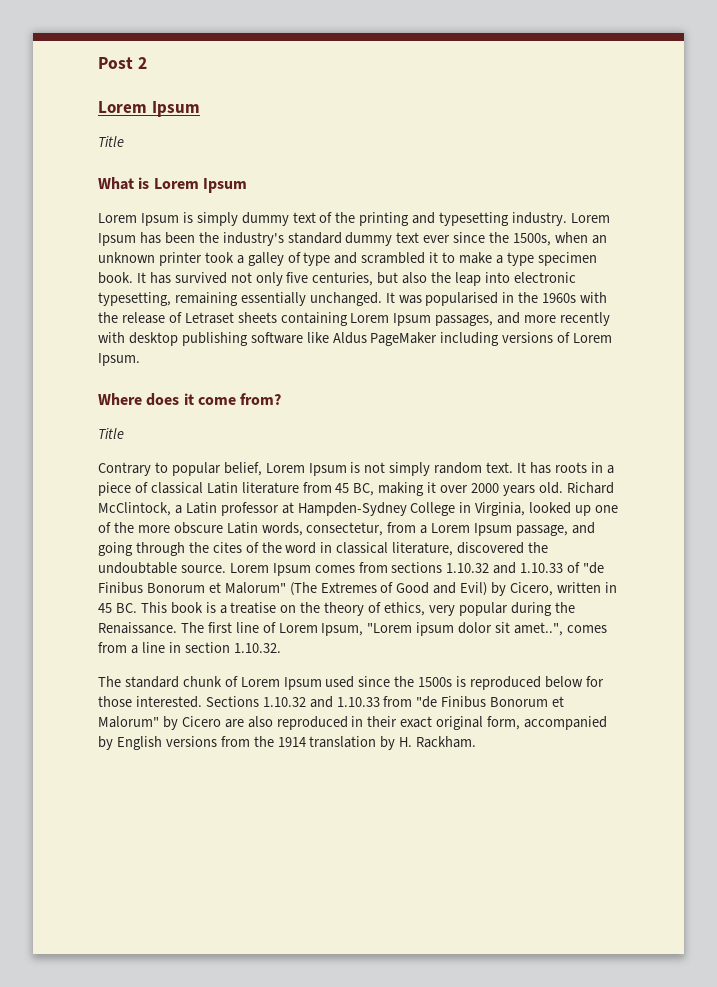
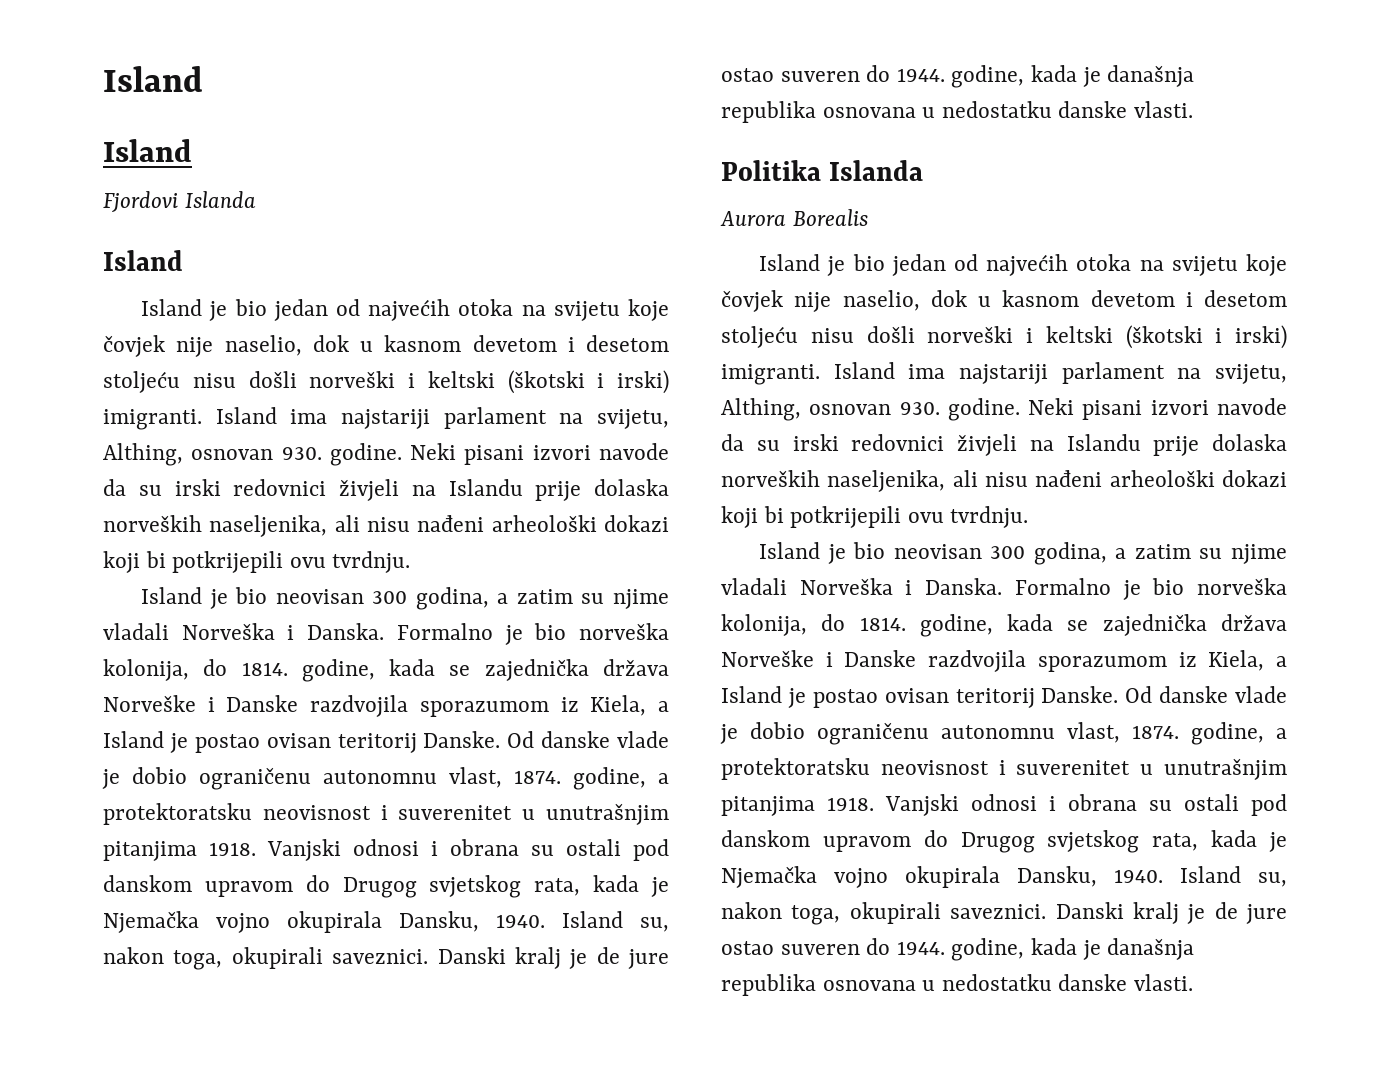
[98,57,147,69] [98,101,200,117] [98,136,124,147] [98,177,247,193] [98,212,610,226] [98,232,607,246] [98,252,597,266] [98,272,576,286] [98,292,608,306] [98,312,611,326] [98,332,613,346] [98,353,140,366] [98,393,282,406] [98,428,124,439] [98,462,614,476] [98,482,614,496] [98,502,619,516] [98,522,595,536] [98,542,549,556] [98,562,605,576] [98,582,617,596] [98,602,575,616] [98,622,607,636] [98,642,281,654] [98,676,604,690] [98,696,565,708] [98,716,608,730] [98,736,477,750] Post 2 // Lorem Ipsum // Title // What is Lorem Ipsum // Lorem Ipsum is simply dummy text of the printing and typesetting industry. Lorem Ipsum has been the industry's standard dummy text ever since the 1500s, when an unknown printer took a galley of type and scrambled it to make a type specimen book. It has survived not only five centuries, but also the leap into electronic typesetting, remaining essentially unchanged. It was popularised in the 1960s with the release of Letraset sheets containing Lorem Ipsum passages, and more recently with desktop publishing software like Aldus PageMaker including versions of Lorem Ipsum. // Where does it come from? // Title // Contrary to popular belief, Lorem Ipsum is not simply random text. It has roots in a piece of classical Latin literature from 45 BC, making it over 2000 years old. Richard McClintock, a Latin professor at Hampden-Sydney College in Virginia, looked up one of the more obscure Latin words, consectetur, from a Lorem Ipsum passage, and going through the cites of the word in classical literature, discovered the undoubtable source. Lorem Ipsum comes from sections 1.10.32 and 1.10.33 of "de Finibus Bonorum et Malorum" (The Extremes of Good and Evil) by Cicero, written in 45 BC. This book is a treatise on the theory of ethics, very popular during the Renaissance. The first line of Lorem Ipsum, "Lorem ipsum dolor sit amet..", comes from a line in section 1.10.32. // The standard chunk of Lorem Ipsum used since the 1500s is reproduced below for those interested. Sections 1.10.32 and 1.10.33 from "de Finibus Bonorum et Malorum" by Cicero are also reproduced in their exact original form, accompanied by English versions from the 1914 translation by H. Rackham. -> [103,66,203,92] [103,139,192,162] [103,191,256,213] [103,250,183,271] [141,299,669,321] [103,335,669,357] [103,370,669,394] [103,407,670,430] [103,443,669,466] [103,479,669,501] [103,515,670,537] [103,551,411,573] [141,587,669,610] [103,623,669,645] [103,659,669,682] [103,695,669,717] [103,731,669,753] [102,767,669,790] [103,803,669,825] [103,839,669,861] [103,875,670,898] [103,911,669,933] [103,947,669,970] [721,65,1195,88] [721,101,1194,123] [721,160,924,181] [720,209,868,226] [759,254,1287,276] [721,290,1287,312] [721,325,1287,349] [721,362,1287,385] [721,398,1287,421] [721,434,1287,456] [721,470,1288,492] [721,506,1029,528] [759,542,1287,565] [721,578,1287,600] [721,614,1287,637] [721,650,1287,672] [721,686,1287,708] [720,722,1287,745] [721,758,1287,780] [721,794,1287,816] [721,830,1287,853] [721,866,1287,888] [721,902,1287,925] [721,938,1195,961] [721,974,1194,996] Island // Island // Fjordovi Islanda // Island // Island je bio jedan od najvećih otoka na svijetu koje čovjek nije naselio, dok u kasnom devetom i desetom stoljeću nisu došli norveški i keltski (škotski i irski) imigranti. Island ima najstariji parlament na svijetu, Althing, osnovan 930. godine. Neki pisani izvori navode da su irski redovnici živjeli na Islandu prije dolaska norveških naseljenika, ali nisu nađeni arheološki dokazi koji bi potkrijepili ovu tvrdnju. // Island je bio neovisan 300 godina, a zatim su njime vladali Norveška i Danska. Formalno je bio norveška kolonija, do 1814. godine, kada se zajednička država Norveške i Danske razdvojila sporazumom iz Kiela, a Island je postao ovisan teritorij Danske. Od danske vlade je dobio ograničenu autonomnu vlast, 1874. godine, a protektoratsku neovisnost i suverenitet u unutrašnjim pitanjima 1918. Vanjski odnosi i obrana su ostali pod danskom upravom do Drugog svjetskog rata, kada je Njemačka vojno okupirala Dansku, 1940. Island su, nakon toga, okupirali saveznici. Danski kralj je de jure ostao suveren do 1944. godine, kada je današnja republika osnovana u nedostatku danske vlasti. // Politika Islanda // Aurora Borealis // Island je bio jedan od najvećih otoka na svijetu koje čovjek nije naselio, dok u kasnom devetom i desetom stoljeću nisu došli norveški i keltski (škotski i irski) imigranti. Island ima najstariji parlament na svijetu, Althing, osnovan 930. godine. Neki pisani izvori navode da su irski redovnici živjeli na Islandu prije dolaska norveških naseljenika, ali nisu nađeni arheološki dokazi koji bi potkrijepili ovu tvrdnju. // Island je bio neovisan 300 godina, a zatim su njime vladali Norveška i Danska. Formalno je bio norveška kolonija, do 1814. godine, kada se zajednička država Norveške i Danske razdvojila sporazumom iz Kiela, a Island je postao ovisan teritorij Danske. Od danske vlade je dobio ograničenu autonomnu vlast, 1874. godine, a protektoratsku neovisnost i suverenitet u unutrašnjim pitanjima 1918. Vanjski odnosi i obrana su ostali pod danskom upravom do Drugog svjetskog rata, kada je Njemačka vojno okupirala Dansku, 1940. Island su, nakon toga, okupirali saveznici. Danski kralj je de jure ostao suveren do 1944. godine, kada je današnja republika osnovana u nedostatku danske vlasti.

